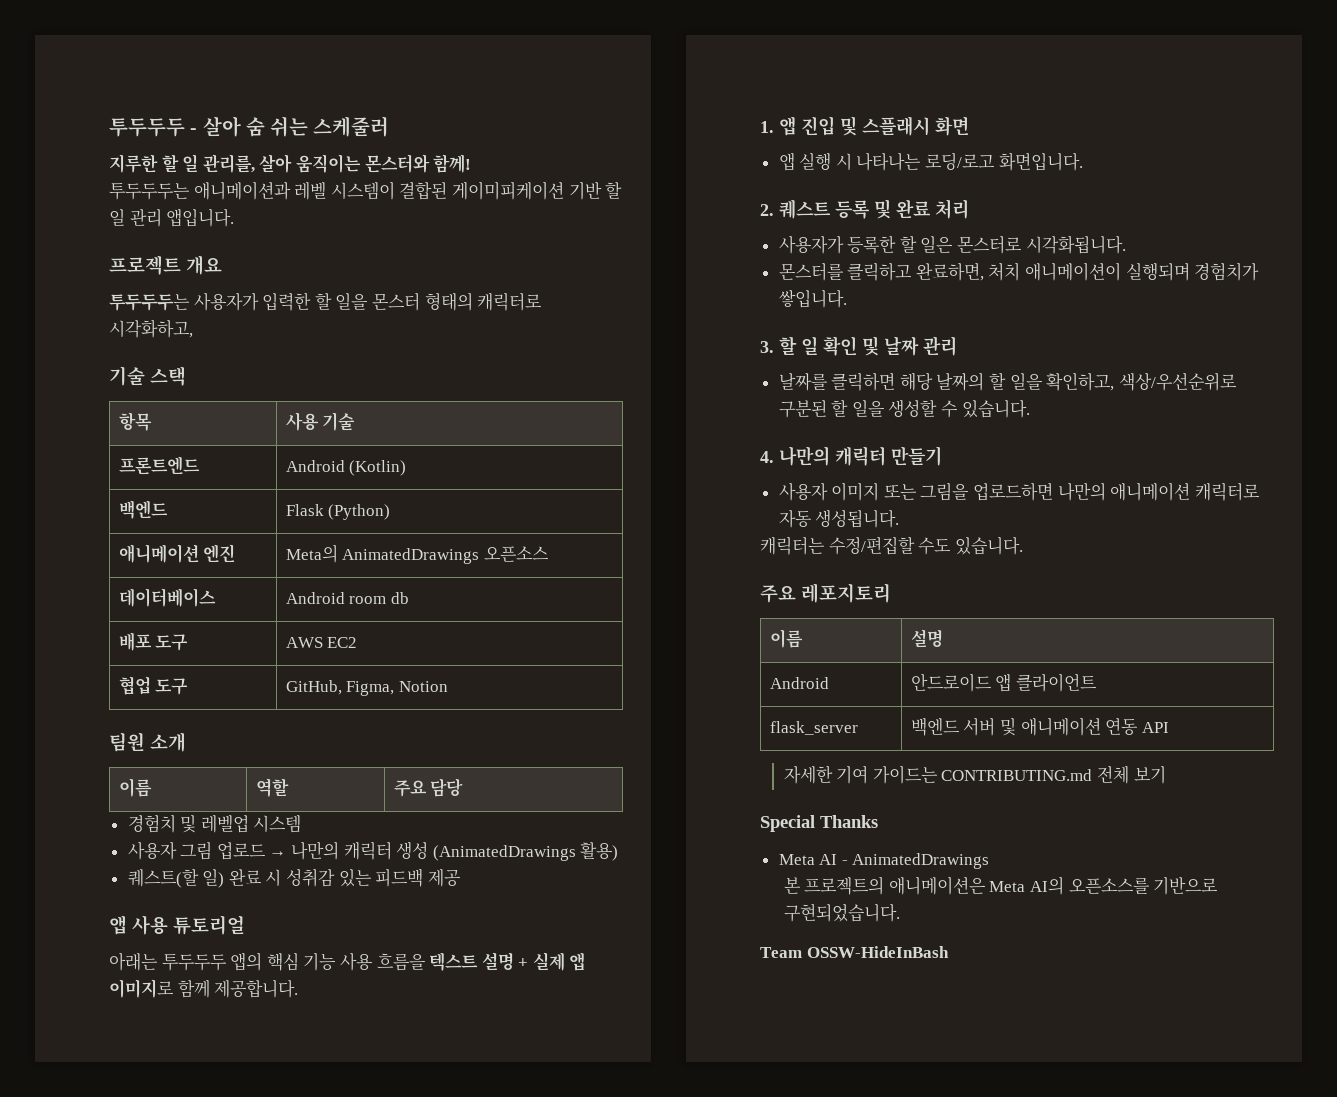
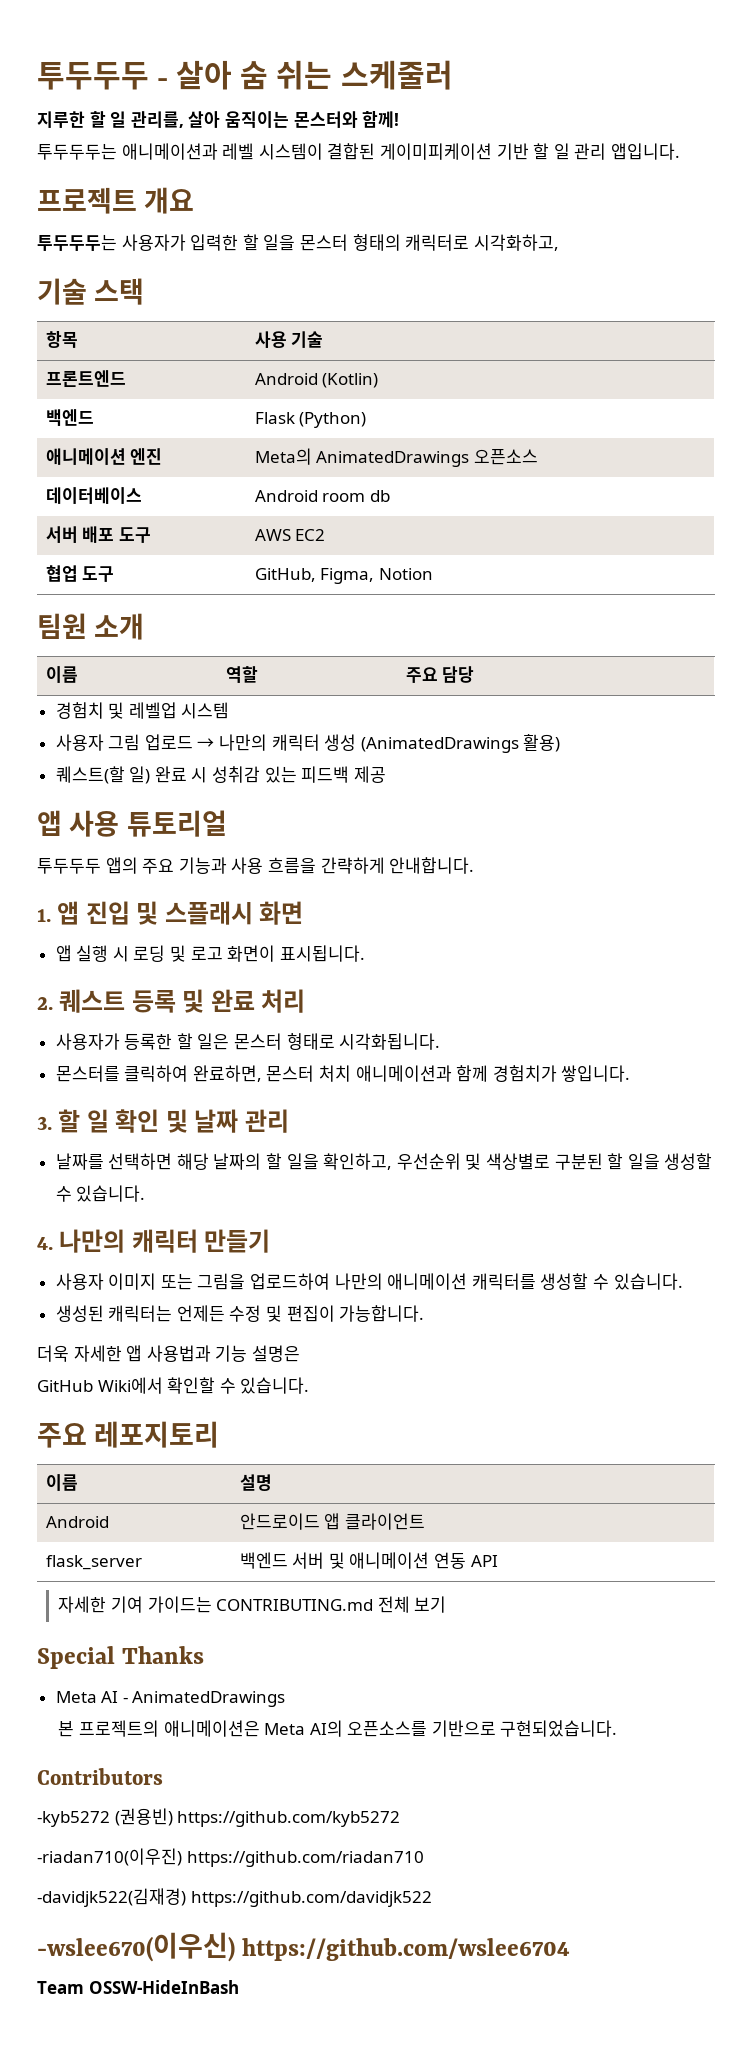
(409, 598) none -> [45,526,78,543] 서버
[109,952,158,971] 아래는 -> (227, 823) none
[266,952,586,971] [109,979,299,998] 핵심 기능 사용 흐름을 텍스트 설명 + 실제 앱 이미지로 함께 제공합니다. -> [142,857,475,874] 주요 기능과 사용 흐름을 간략하게 안내합니다.
[856,152,1083,171] 나타나는 로딩/로고 화면입니다. -> [133,945,365,962] 로딩 및 로고 화면이 표시됩니다.
[957,236,1023,254] 몬스터로 -> [234,1033,335,1050] 몬스터 형태로
[847,262,1190,281] 클릭하고 완료하면, 처치 애니메이션이 실행되며 -> [124,1065,489,1082] 클릭하여 완료하면, 몬스터 처치 애니메이션과 함께
[831,372,896,391] 클릭하면 -> [108,1153,173,1170] 선택하면
[1118,372,1237,391] 색상/우선순위로 -> [396,1153,551,1170] 우선순위 및 색상별로
[973,482,1054,501] 업로드하면 -> [250,1273,331,1290] 업로드하여
[1194,482,1260,501] [778,509,900,528] [760,536,952,555] 캐릭터로 자동 생성됩니다. // 캐릭터는 수정/편집할 수도 -> [471,1273,683,1290] [55,1305,425,1322] [37,1345,300,1362] [37,1377,236,1394] 캐릭터를 생성할 수 있습니다. // 생성된 캐릭터는 언제든 수정 및 편집이 가능합니다. // 더욱 자세한 앱 사용법과 기능 설명은 // GitHub Wiki에서 확인할 수
(900, 912) none -> [37,1768,163,1785] [37,1808,401,1827] [37,1848,424,1867] [37,1888,432,1907] [37,1932,571,1962] // Contributors // -kyb5272 (권용빈) https://github.com/kyb5272 // -riadan710(이우진) https://github.com/riadan710 // -davidjk522(김재경) https://github.com/davidjk522 // -wslee670(이우신) https://github.com/wslee6704

